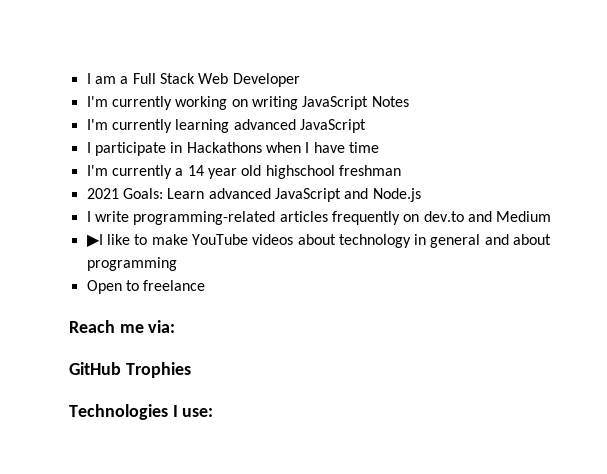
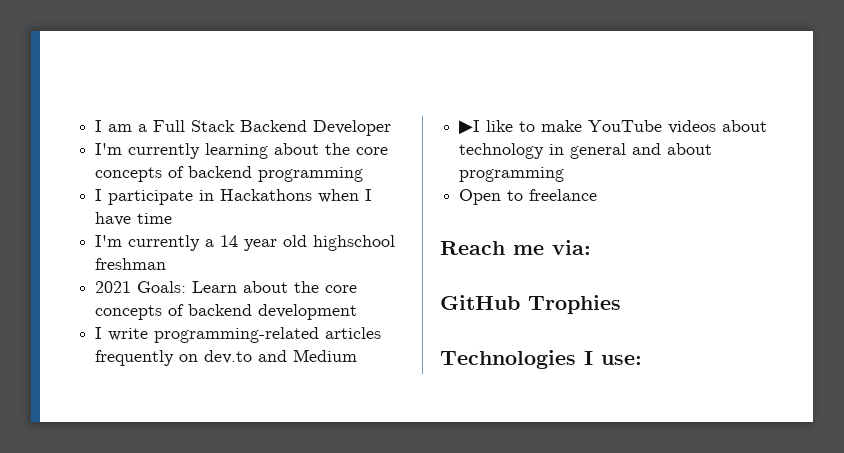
[198,73,229,84] Web -> [240,120,308,132] Backend
[175,96,409,110] [86,119,366,133] working on writing JavaScript Notes // I'm currently learning advanced JavaScript -> [205,143,389,159] [95,166,364,182] learning about the core concepts of backend programming
[208,188,421,202] advanced JavaScript and Node.js -> [243,281,358,293] [95,304,358,320] about the core concepts of backend development

